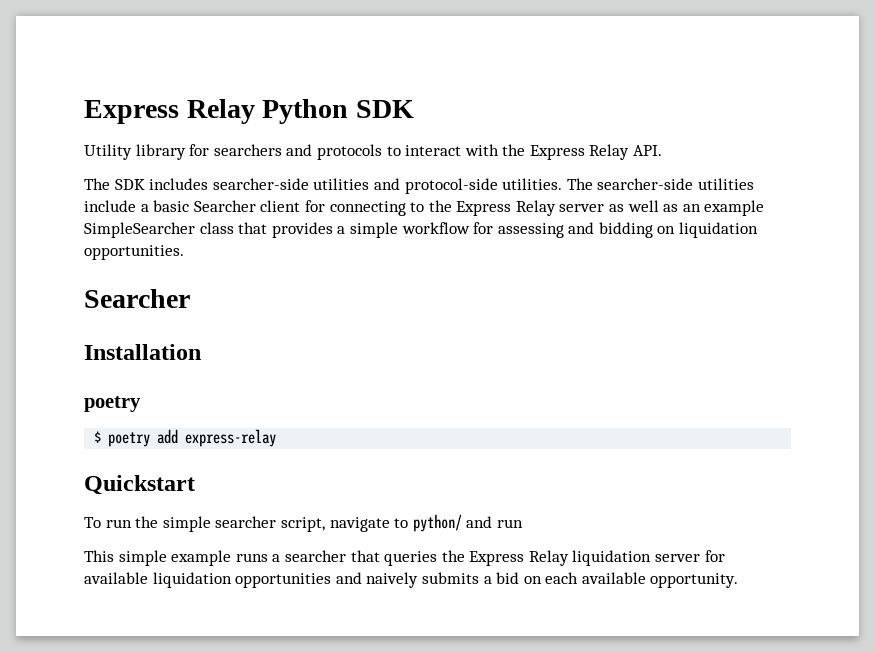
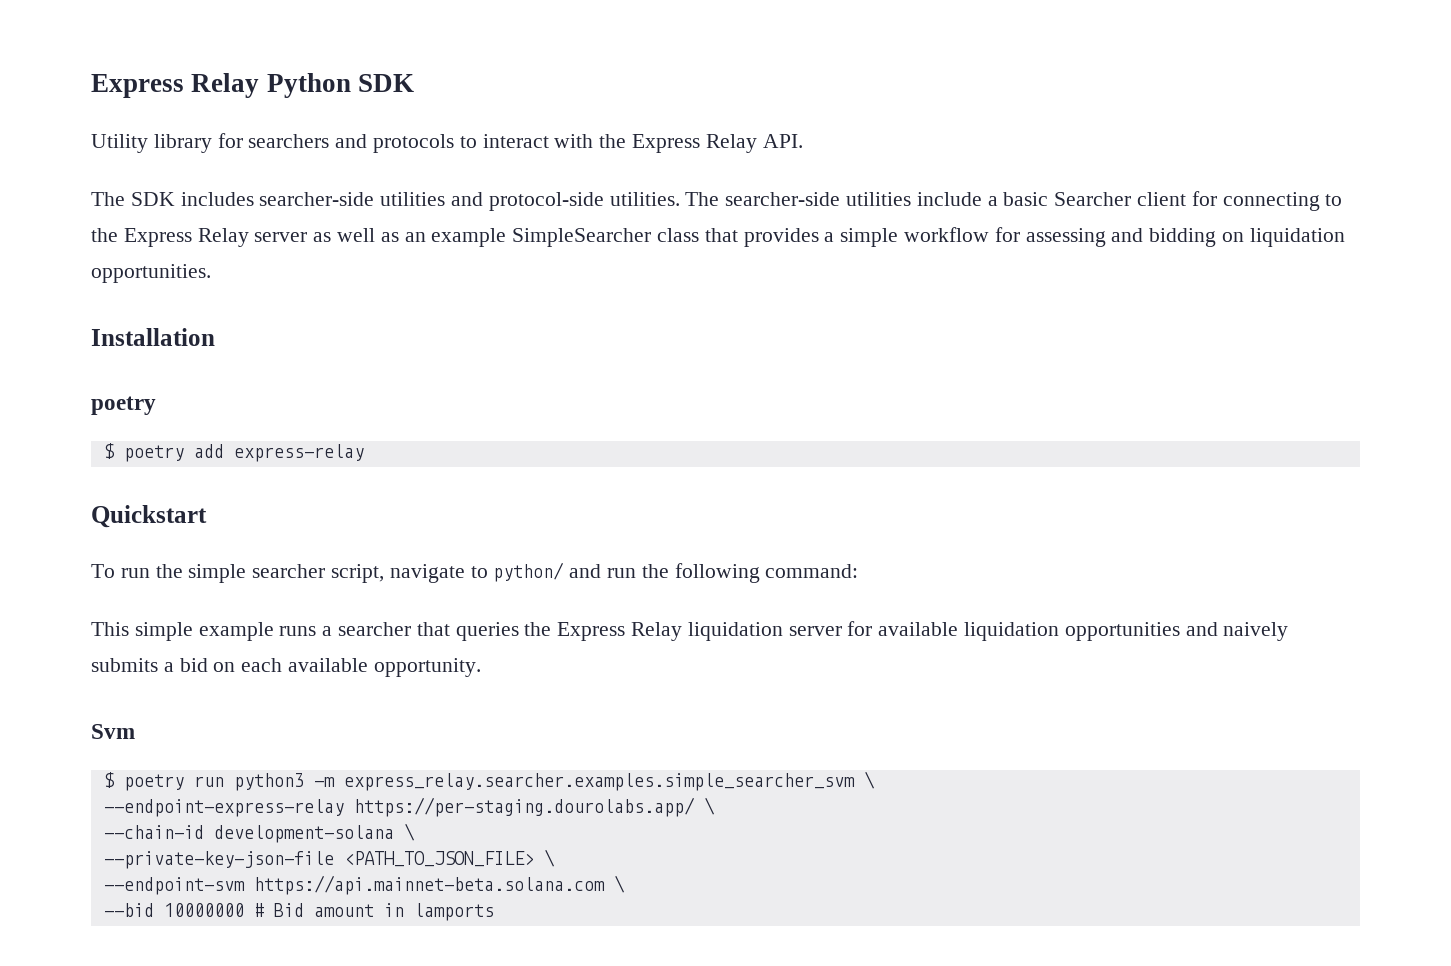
[84,289,190,308] // Searcher -> (211, 273) none
(523, 523) none -> [641,563,859,583] the following command:
(739, 580) none -> [91,724,135,739] [103,771,875,791] [103,797,715,817] [103,823,415,843] [103,849,555,869] [103,875,625,895] [103,903,494,921] // Svm // $ poetry run python3 -m express_relay.searcher.examples.simple_searcher_svm \ // --endpoint-express-relay https://per-staging.dourolabs.app/ \ // --chain-id development-solana \ // --private-key-json-file <PATH_TO_JSON_FILE> \ // --endpoint-svm https://api.mainnet-beta.solana.com \ // --bid 10000000 # Bid amount in lamports

